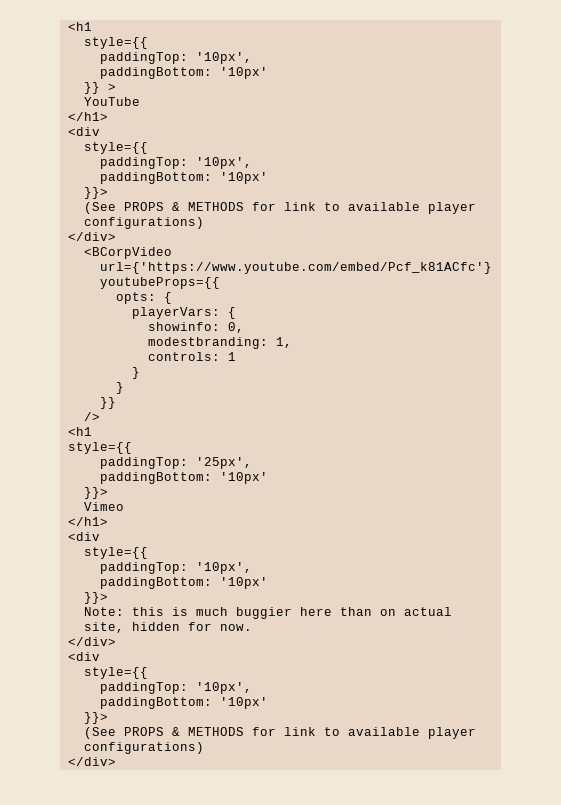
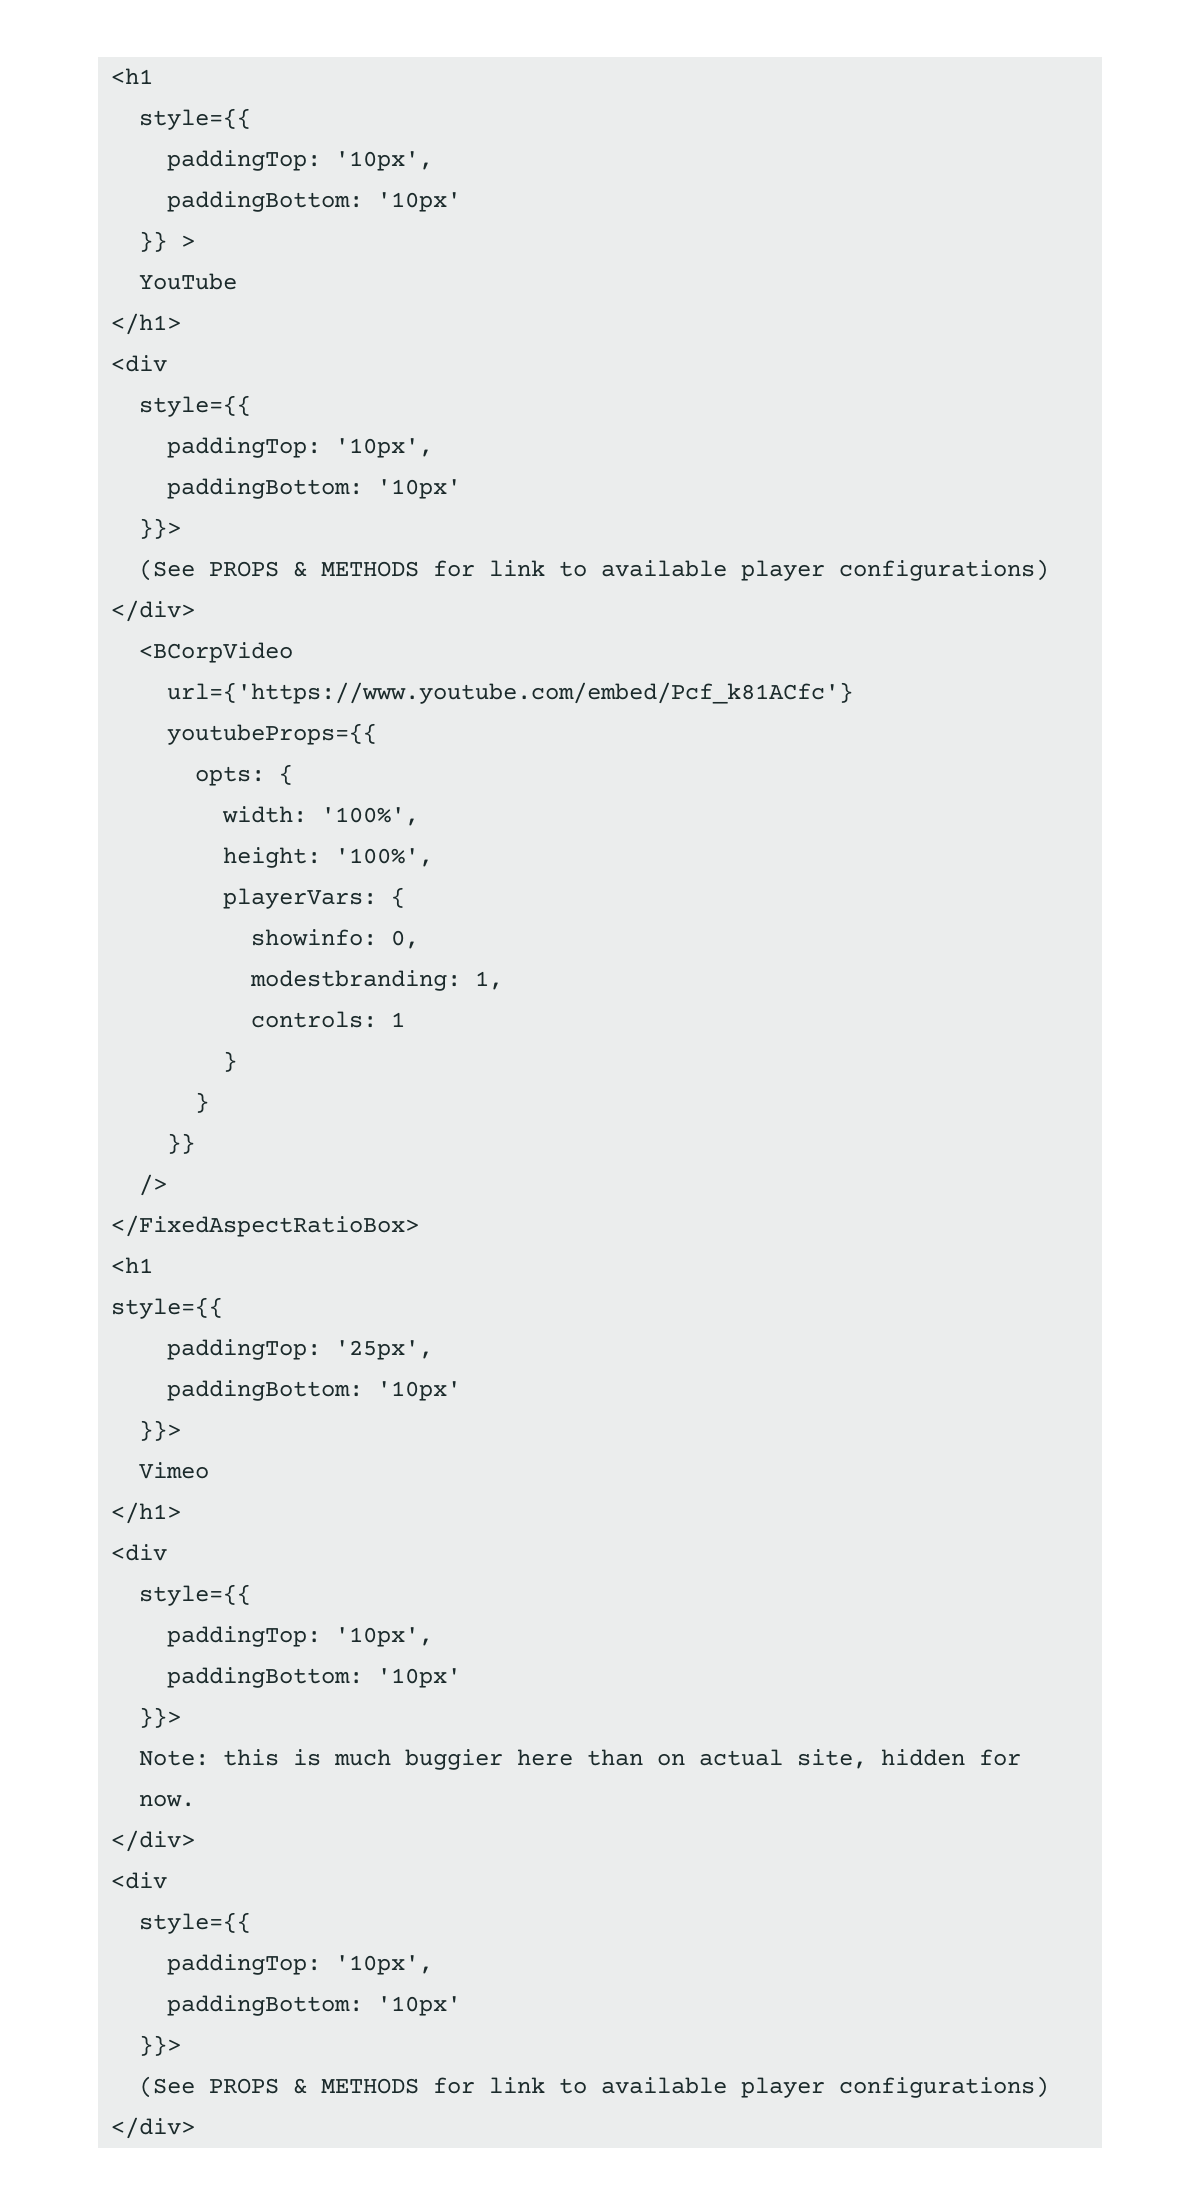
(172, 298) none -> [221,806,419,826] [222,847,433,868] // width: '100%', // height: '100%',
(100, 416) none -> [110,1215,419,1237] // </FixedAspectRatioBox>

